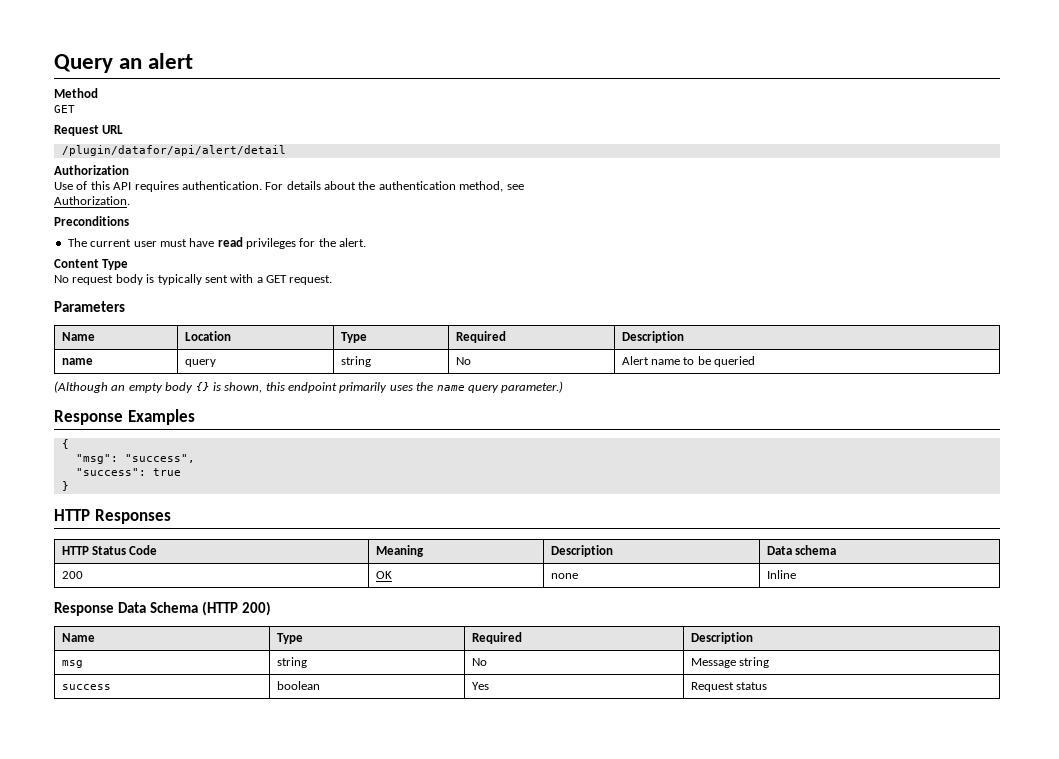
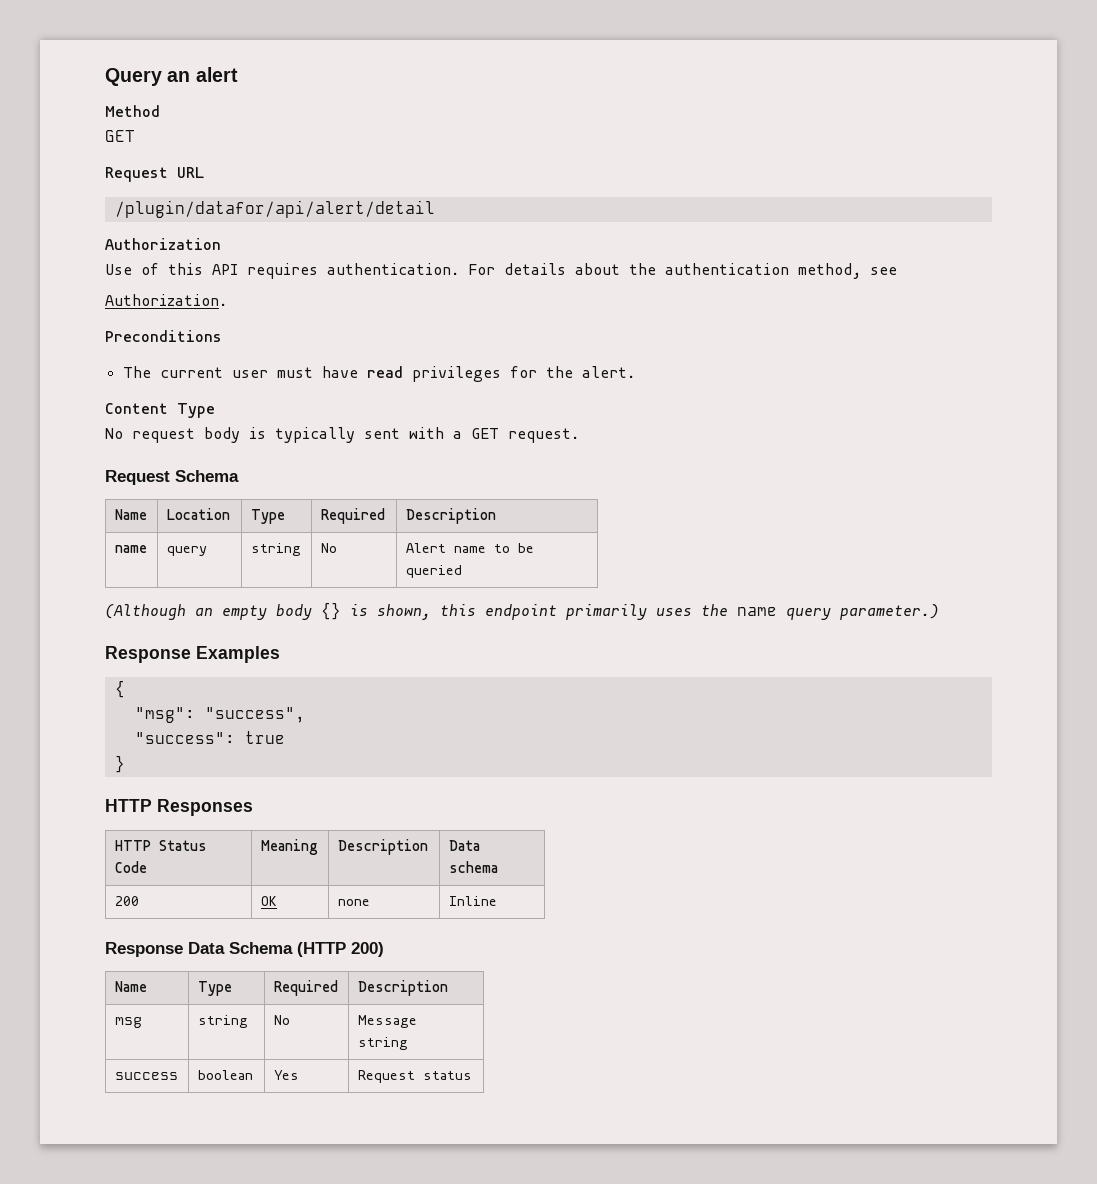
[54,301,125,312] Parameters -> [105,470,239,485] Request Schema

